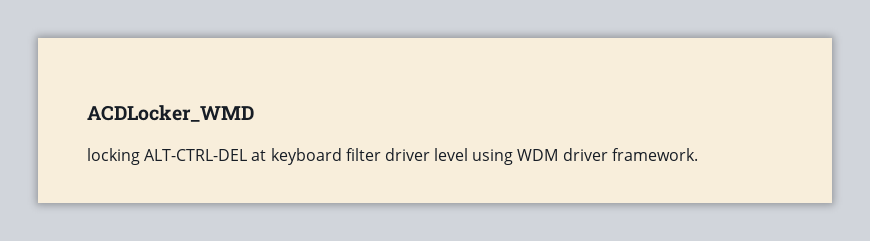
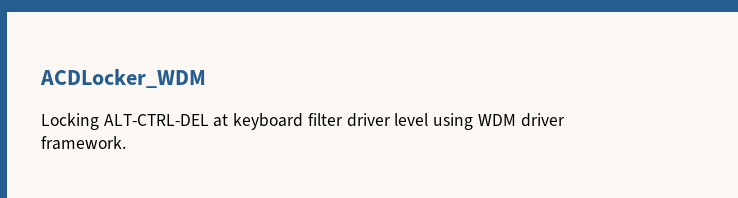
[87,105,254,122] [87,148,140,165] ACDLocker_WMD // locking -> [40,69,206,88] [41,113,99,130] ACDLocker_WDM // Locking

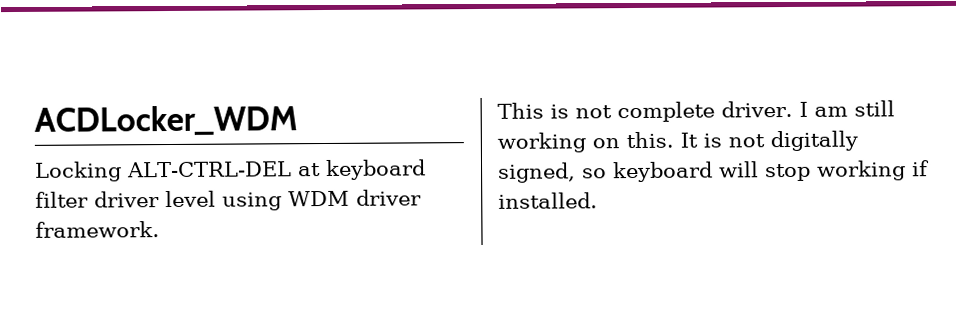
(126, 143) none -> [497,100,895,123] [497,130,858,153] [498,160,930,183] [498,192,598,209] // This is not complete driver. I am still working on this. It is not digitally signed, so keyboard will stop working if installed.

